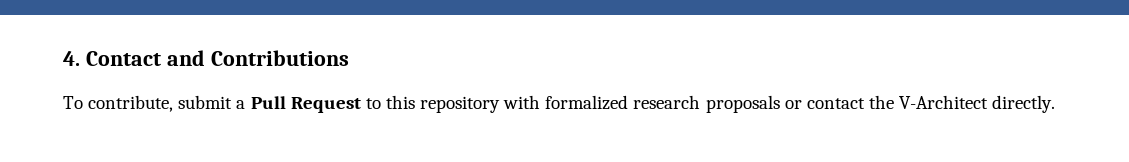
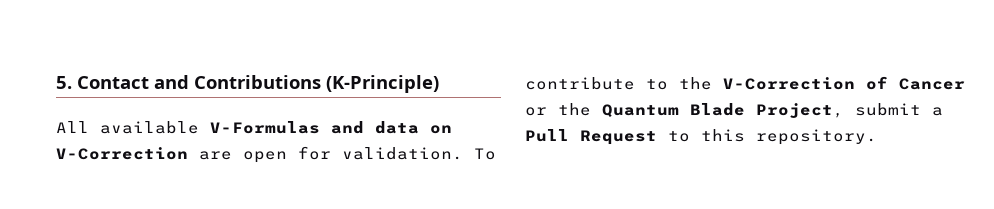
[63,51,80,66] 4. -> [56,76,72,89] 5.
[63,95,174,112] // To contribute, -> [326,75,439,93] [56,121,452,134] [56,146,496,163] [525,76,965,90] [525,103,844,118] (K-Principle) // All available V-Formulas and data on V-Correction are open for validation. To contribute to the V-Correction of Cancer or the Quantum Blade Project,
[420,95,1056,113] repository with formalized research proposals or contact the V-Architect directly. -> [756,129,877,145] repository.

